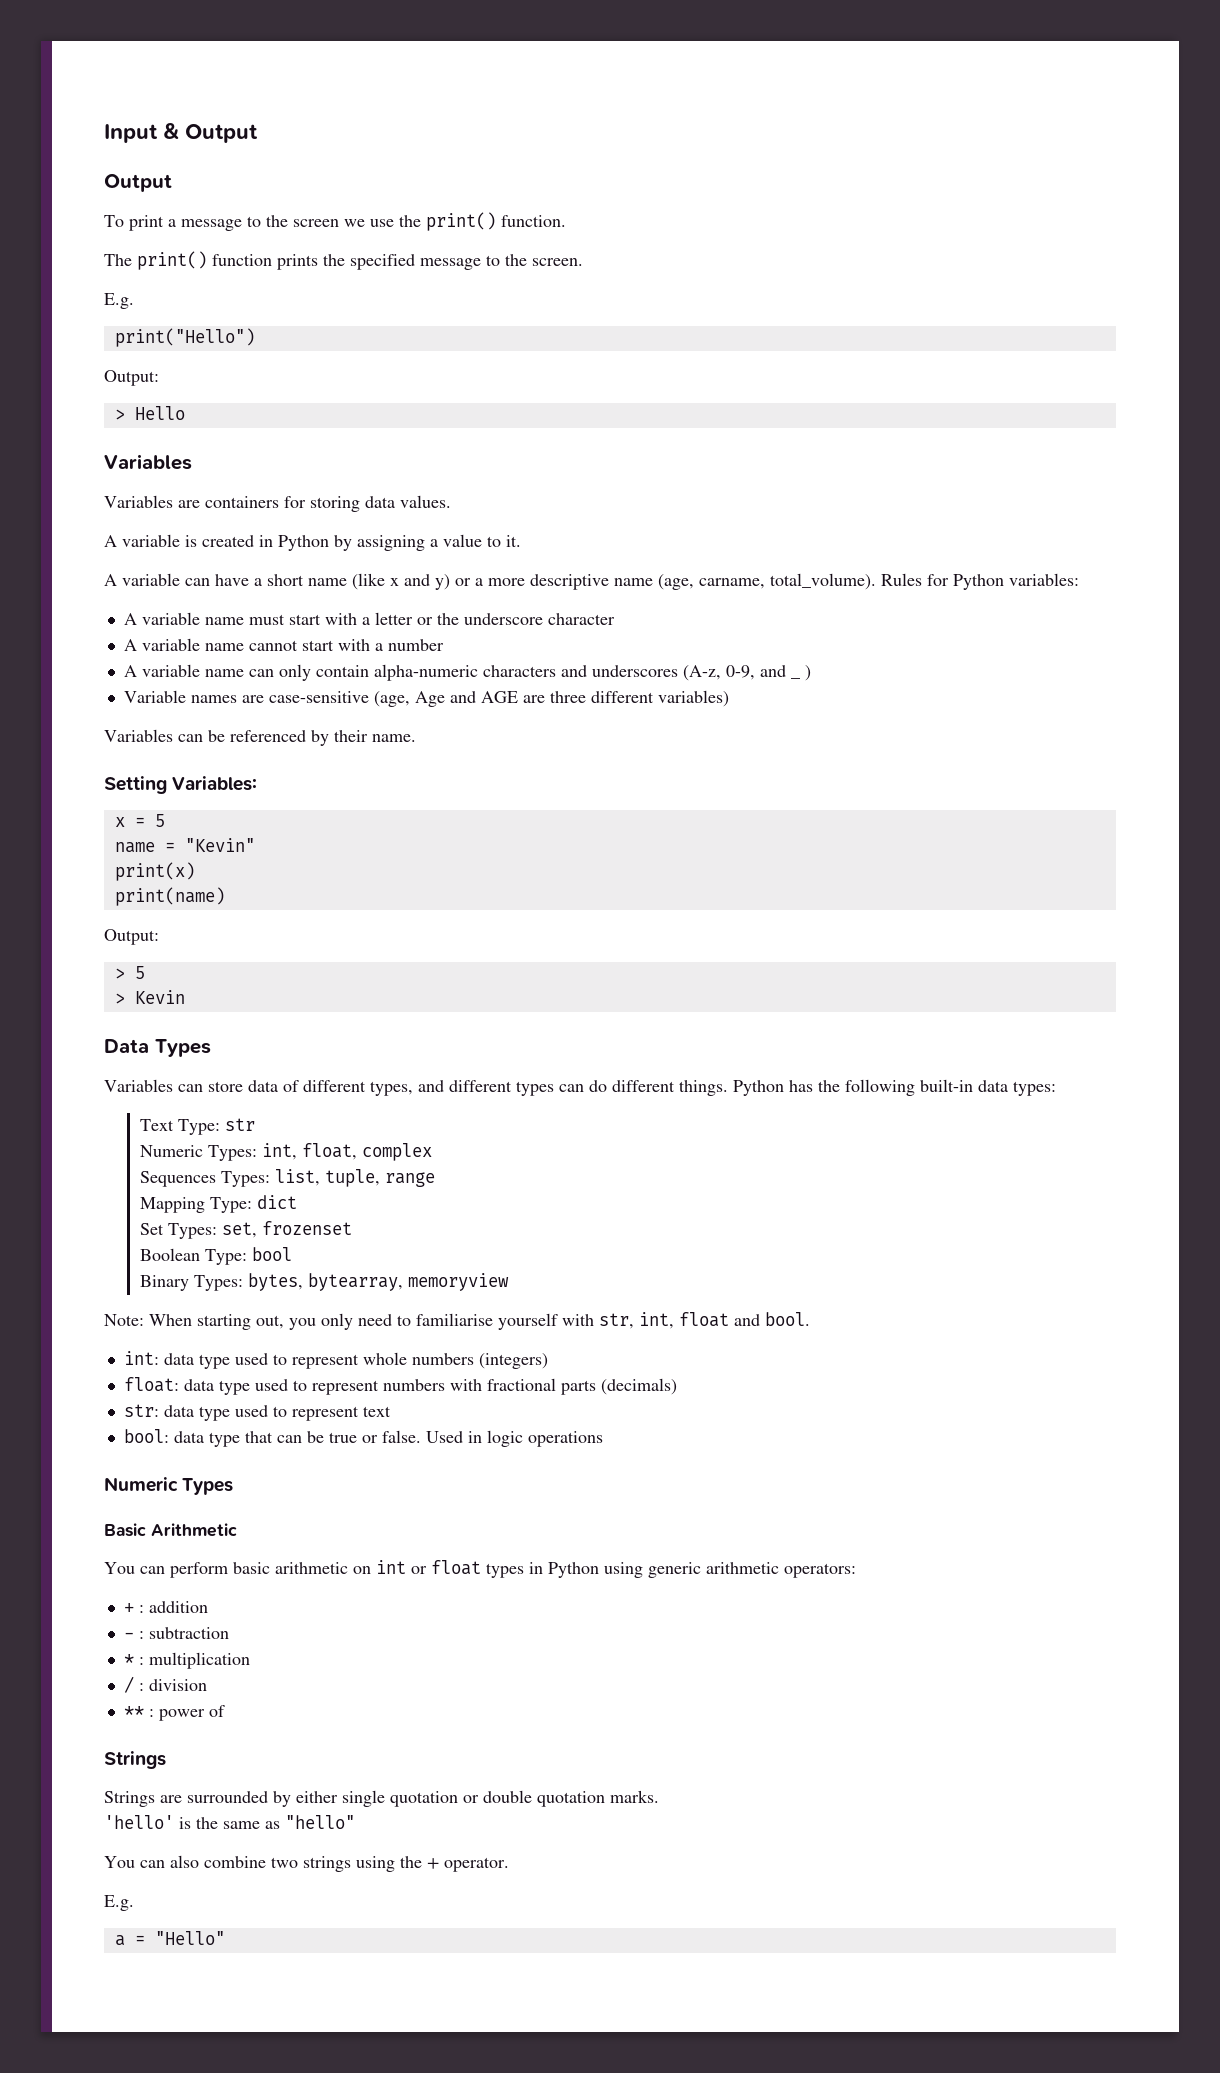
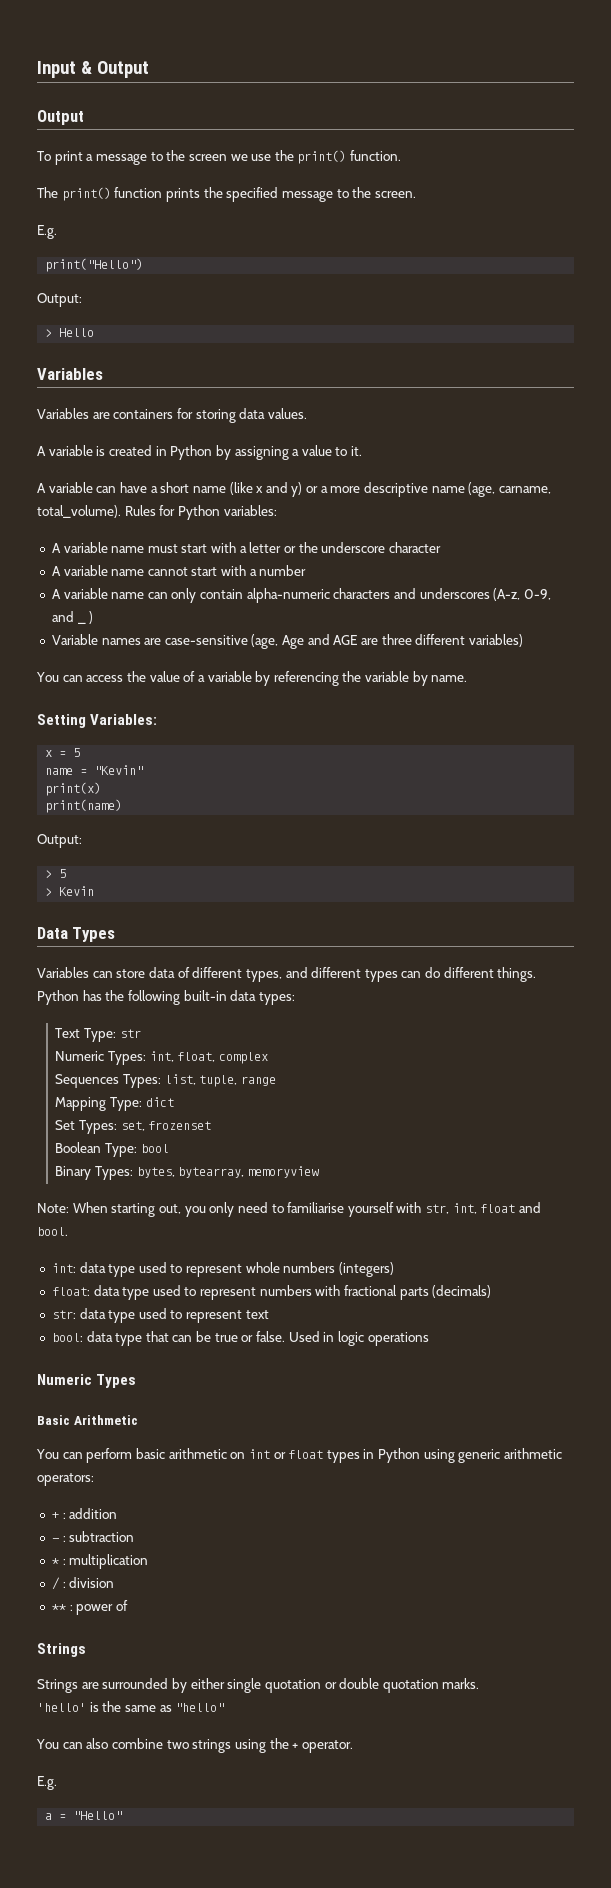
[104,729,368,746] Variables can be referenced by their -> [36,671,428,686] You can access the value of a variable by referencing the variable by

